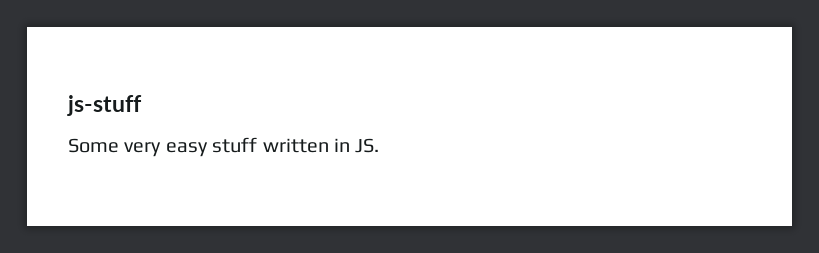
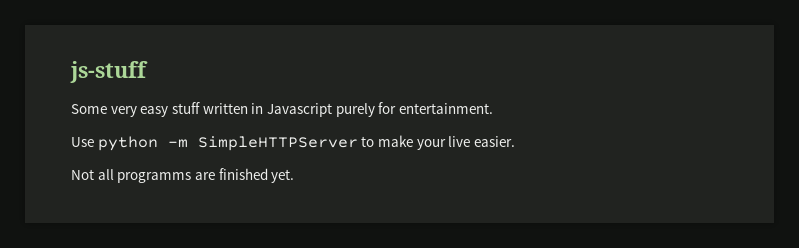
[355,138,380,153] JS. -> [266,102,493,117] [71,135,515,151] [71,168,295,183] Javascript purely for entertainment. // Use python -m SimpleHTTPServer to make your live easier. // Not all programms are finished yet.

